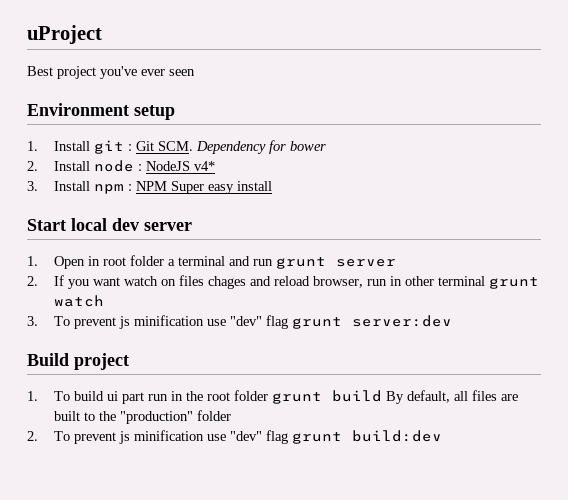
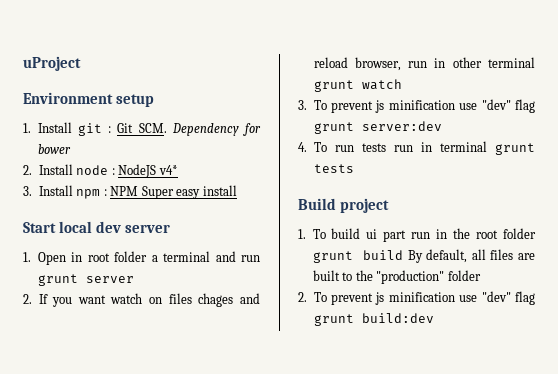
[27,66,195,79] // Best project you've ever seen -> (81, 63) none
(452, 321) none -> [298,141,535,155] [313,164,354,173] // 4. To run tests run in terminal grunt tests

